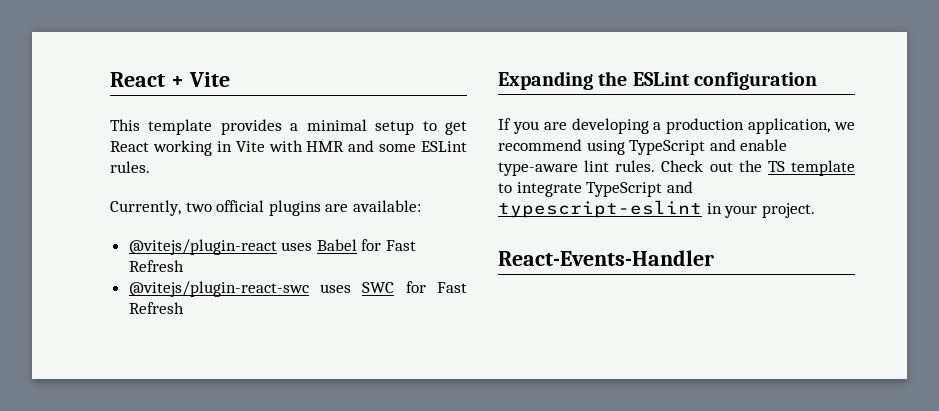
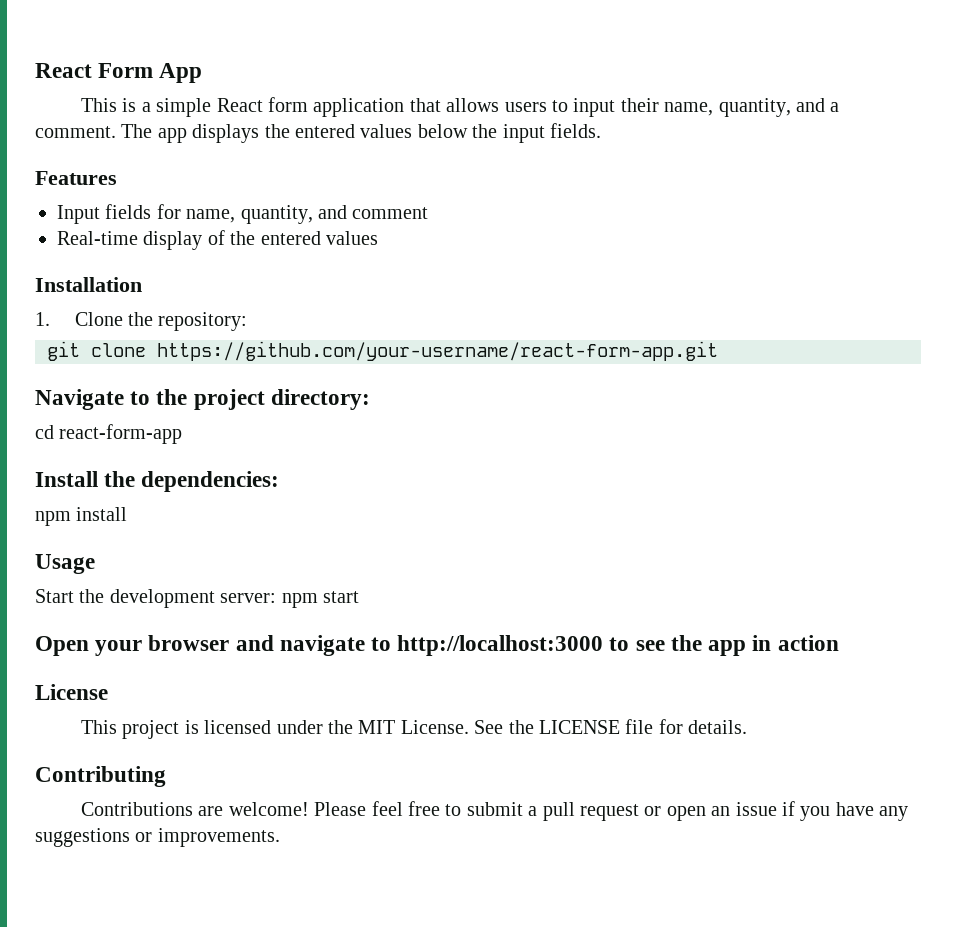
[110,72,230,87] [110,119,467,135] [110,140,467,156] [110,161,150,173] [110,200,421,216] [128,239,417,255] [128,260,184,272] [128,281,467,297] [128,302,184,314] [498,71,818,90] [498,118,855,134] [498,139,788,155] [498,160,855,176] [498,181,693,197] [498,200,815,218] [498,250,714,266] React + Vite // This template provides a minimal setup to get React working in Vite with HMR and some ESLint rules. // Currently, two official plugins are available: // @vitejs/plugin-react uses Babel for Fast Refresh // @vitejs/plugin-react-swc uses SWC for Fast Refresh // Expanding the ESLint configuration // If you are developing a production application, we recommend using TypeScript and enable type-aware lint rules. Check out the TS template to integrate TypeScript and typescript-eslint in your project. // React-Events-Handler -> [35,63,203,83] [81,97,840,117] [35,123,601,143] [35,171,117,185] [57,204,429,224] [57,230,378,250] [35,277,142,292] [35,312,248,331] [47,341,718,361] [35,389,370,410] [35,424,183,444] [35,471,280,492] [35,507,128,526] [35,554,95,574] [35,589,359,608] [35,635,839,656] [35,684,108,700] [81,719,748,739] [35,766,166,787] [81,801,909,821] [35,828,280,847] React Form App // This is a simple React form application that allows users to input their name, quantity, and a comment. The app displays the entered values below the input fields. // Features // Input fields for name, quantity, and comment // Real-time display of the entered values // Installation // 1. Clone the repository: // git clone https://github.com/your-username/react-form-app.git // Navigate to the project directory: // cd react-form-app // Install the dependencies: // npm install // Usage // Start the development server: npm start // Open your browser and navigate to http://localhost:3000 to see the app in action // License // This project is licensed under the MIT License. See the LICENSE file for details. // Contributing // Contributions are welcome! Please feel free to submit a pull request or open an issue if you have any suggestions or improvements.

